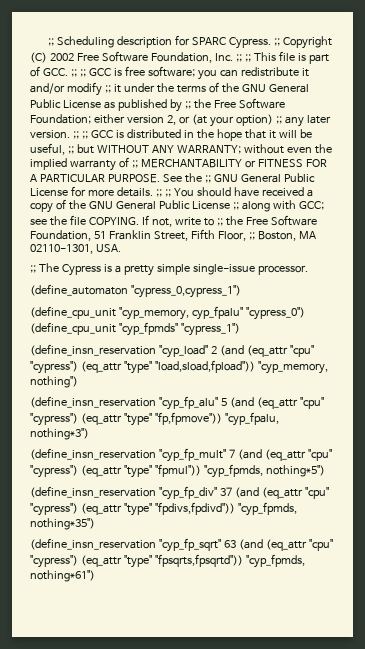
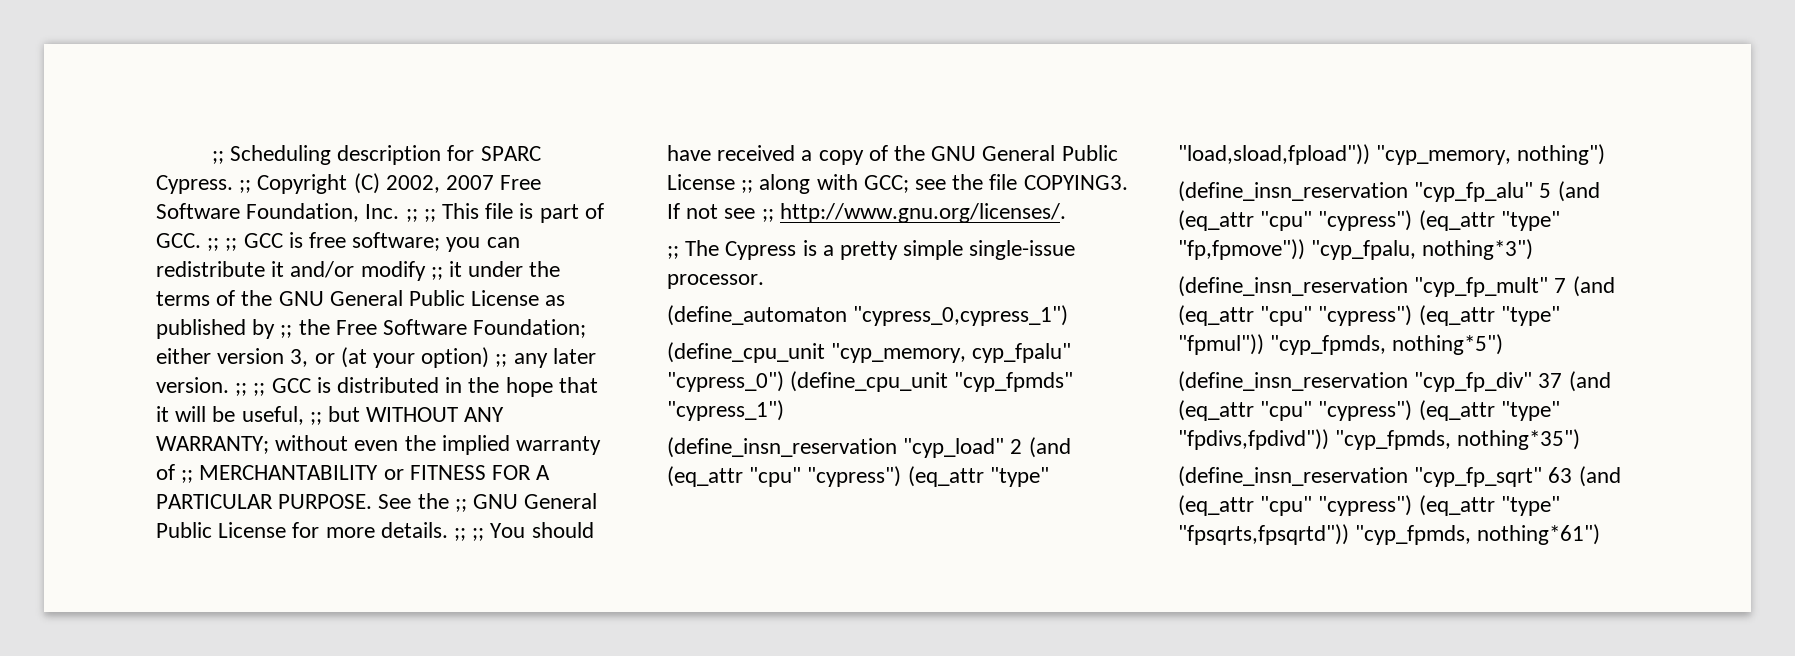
[49,53,74,61] 2002 -> [385,175,495,193] 2002, 2007
[166,115,176,125] 2, -> [290,349,309,367] 3,
[88,215,317,227] [30,229,316,241] [30,244,121,254] COPYING. If not, write to ;; the Free Software Foundation, 51 Franklin Street, Fifth Floor, ;; Boston, MA 02110-1301, USA. -> [1023,175,1128,190] [667,203,1066,223] COPYING3. If not see ;; http://www.gnu.org/licenses/.

